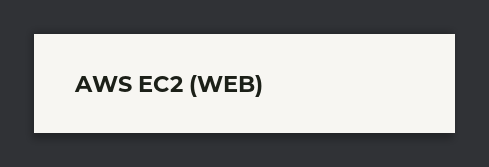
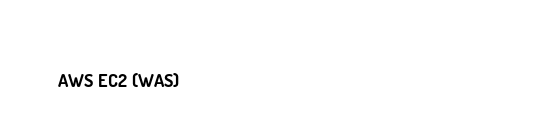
[189,75,264,97] (WEB) -> [131,73,179,88] (WAS)

